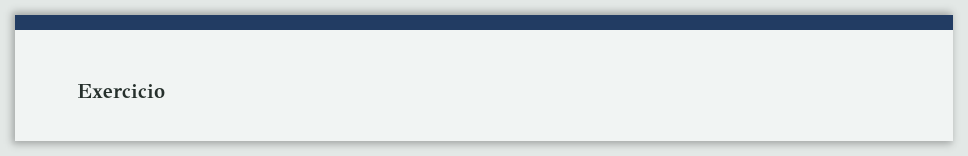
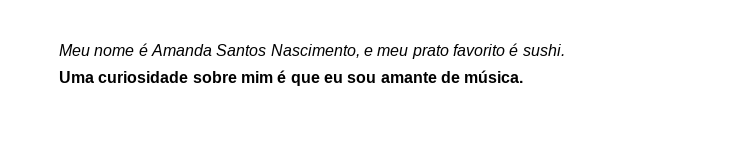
[77,84,165,98] Exercicio -> [59,43,565,59] [59,70,524,86] Meu nome é Amanda Santos Nascimento, e meu prato favorito é sushi. // Uma curiosidade sobre mim é que eu sou amante de música.

